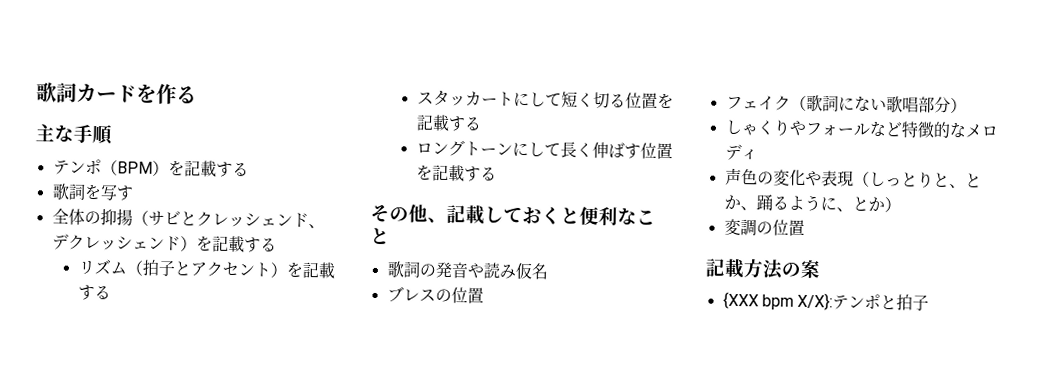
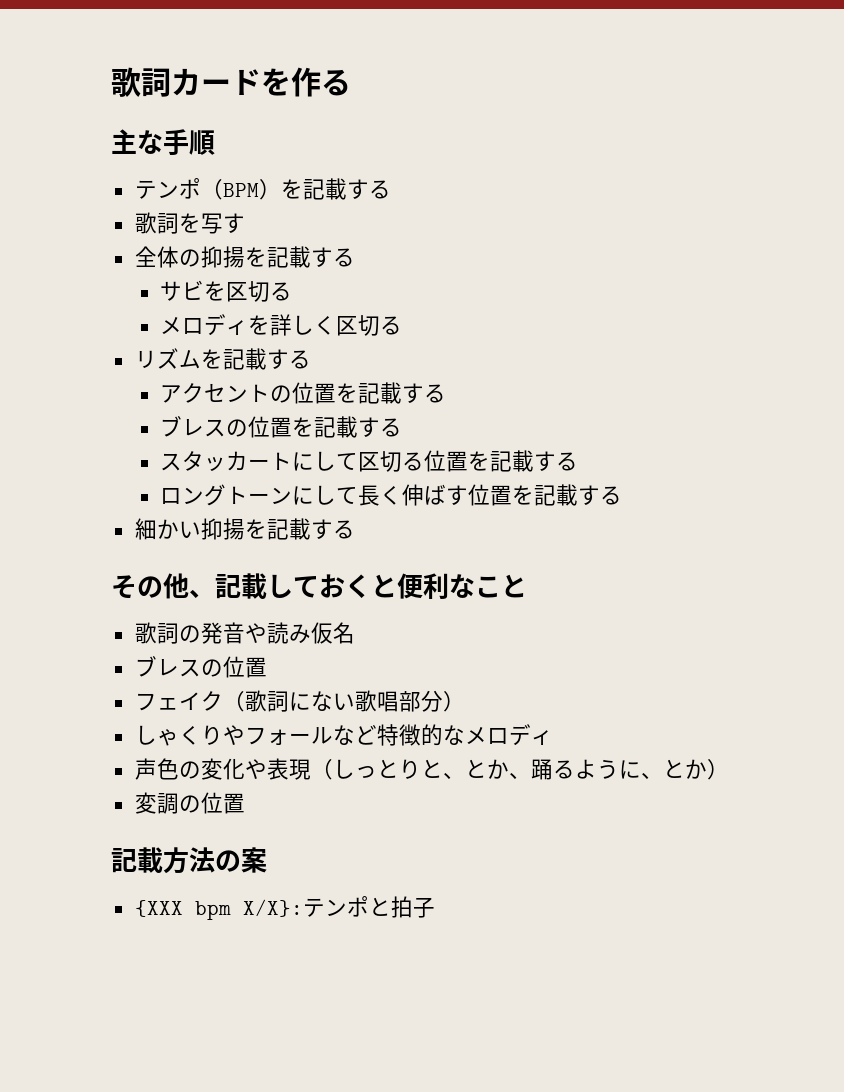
[131,210,325,229] [51,233,277,253] [77,259,287,278] （サビとクレッシェンド、デクレッシェンド）を記載する // リズム（拍子とアクセント） -> [244,246,355,268] [160,280,293,302] [160,314,403,336] [134,348,311,370] [160,382,447,404] [160,416,293,438] を記載する // サビを区切る // メロディを詳しく区切る // リズムを記載する // アクセントの位置を記載する // ブレスの位置
[560,91,594,108] 短く -> [358,452,381,472] 区
(497, 173) none -> [134,518,355,540] // 細かい抑揚を記載する

